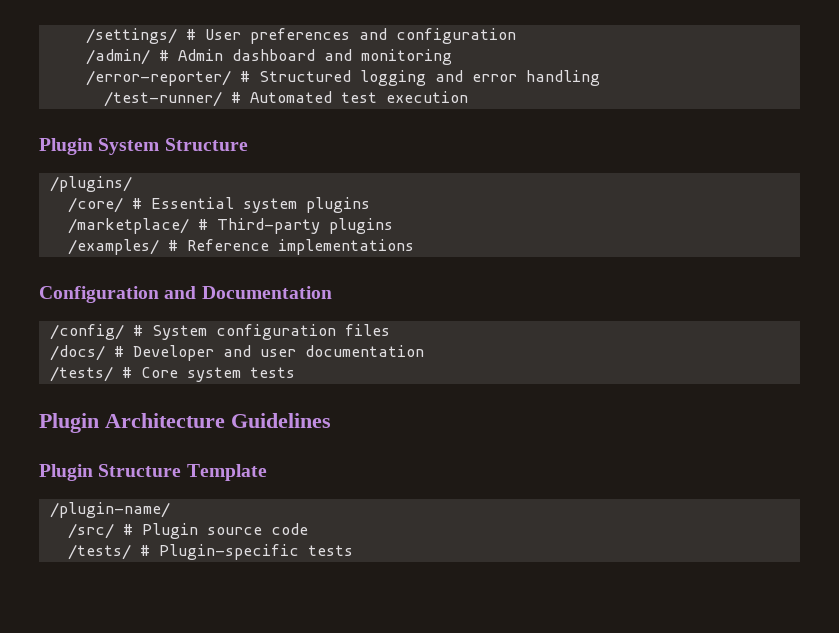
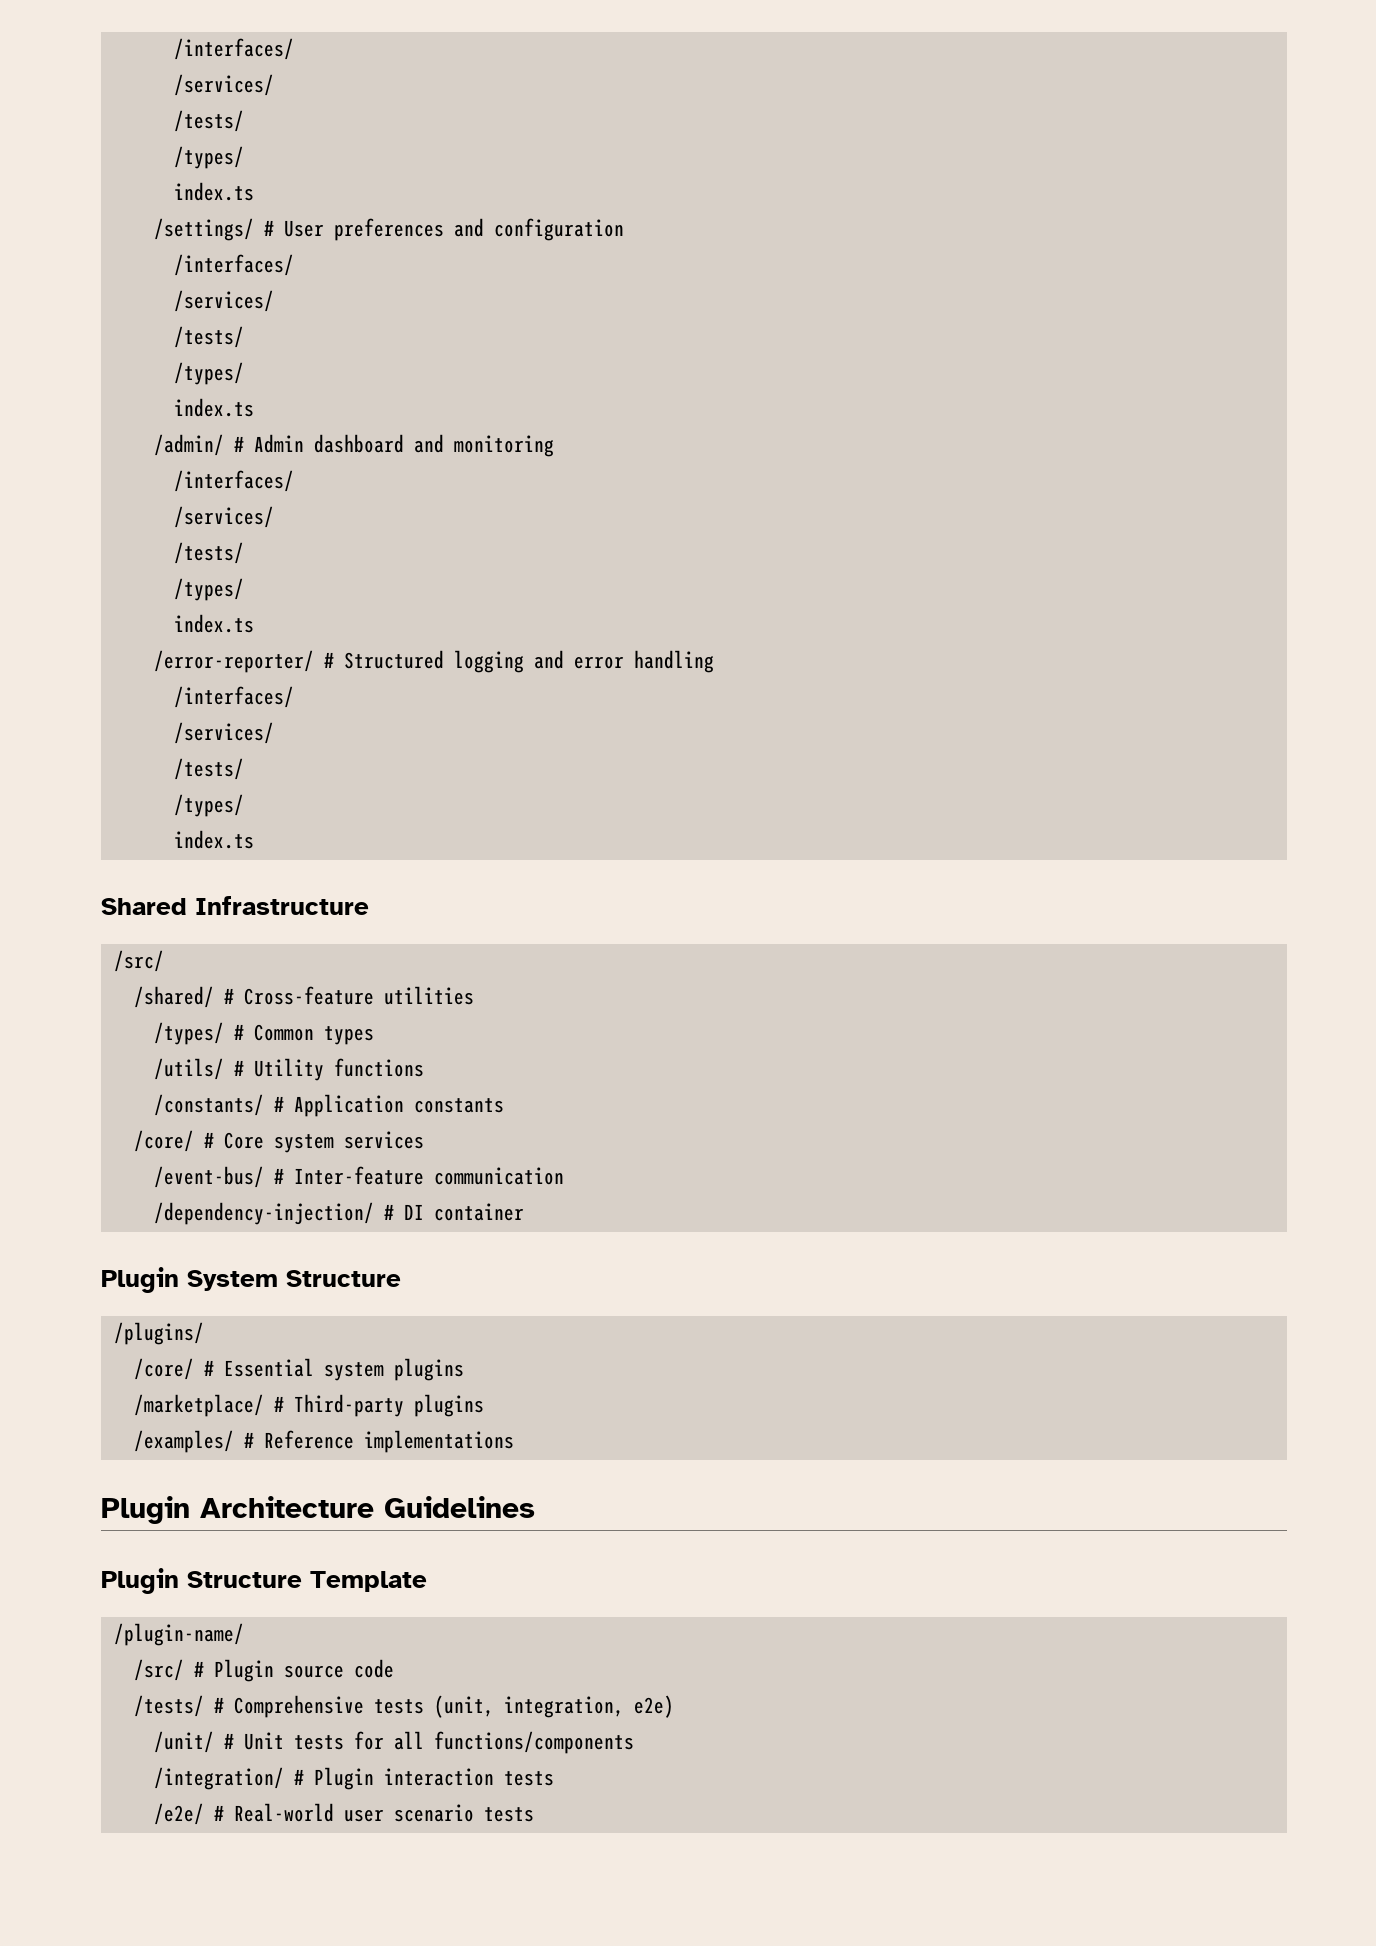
(85, 36) none -> [174,38,295,60] [174,74,275,96] [174,110,245,132] [174,146,245,169] [174,182,255,201] /interfaces/ // /services/ // /tests/ // /types/ // index.ts //
(516, 36) none -> [174,254,295,276] [174,290,275,312] [174,326,245,348] [174,362,245,385] [174,398,255,417] // /interfaces/ // /services/ // /tests/ // /types/ // index.ts
(452, 57) none -> [174,470,295,492] [174,506,275,528] [174,542,245,564] [174,578,245,601] [174,614,255,633] // /interfaces/ // /services/ // /tests/ // /types/ // index.ts
[103,91,468,107] /test-runner/ # Automated test execution -> [174,686,295,708] [174,722,275,744] [174,758,245,780] [174,794,245,817] [174,830,255,849] [101,896,369,915] [114,950,165,972] [134,986,475,1008] [154,1022,375,1045] [154,1058,425,1081] [154,1094,505,1117] [134,1130,425,1153] [154,1166,565,1188] [154,1202,525,1225] /interfaces/ // /services/ // /tests/ // /types/ // index.ts // Shared Infrastructure // /src/ // /shared/ # Cross-feature utilities // /types/ # Common types // /utils/ # Utility functions // /constants/ # Application constants // /core/ # Core system services // /event-bus/ # Inter-feature communication // /dependency-injection/ # DI container
[39,286,332,303] [49,324,390,340] [49,345,424,361] [49,366,295,382] // Configuration and Documentation // /config/ # System configuration files // /docs/ # Developer and user documentation // /tests/ # Core system tests -> (515, 1441) none
[158,544,299,560] Plugin-specific -> [234,1695,675,1718] [154,1731,635,1754] [154,1767,555,1790] [154,1803,475,1825] Comprehensive tests (unit, integration, e2e) // /unit/ # Unit tests for all functions/components // /integration/ # Plugin interaction tests // /e2e/ # Real-world user scenario

